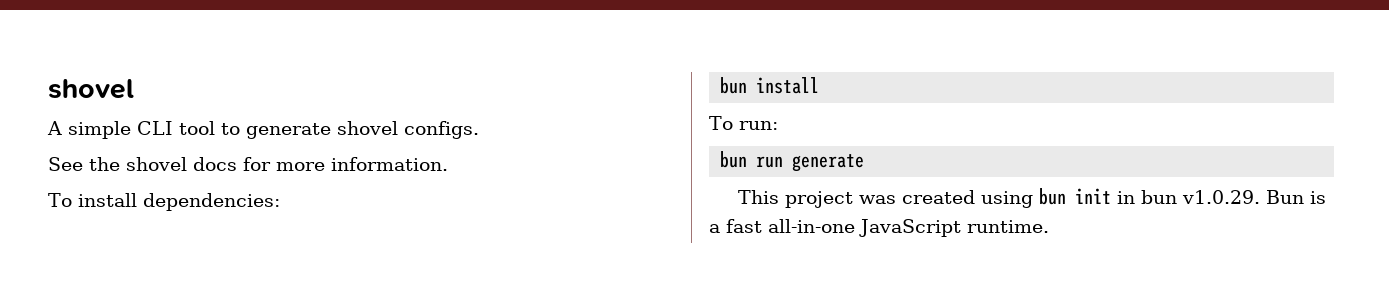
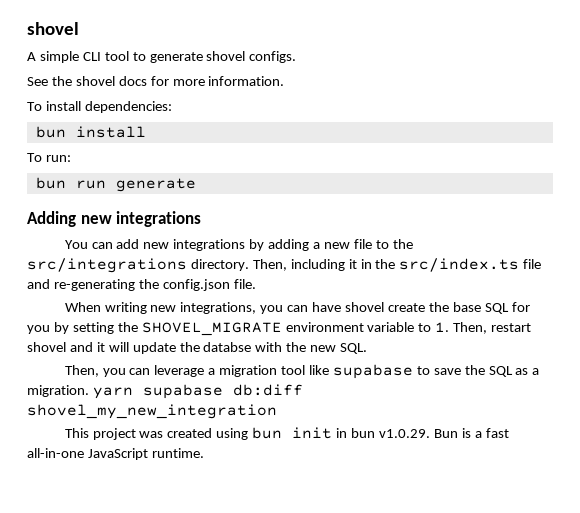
(865, 163) none -> [27,211,202,227] [64,239,413,251] [27,258,542,273] [27,279,256,291] [64,302,530,314] [27,322,532,336] [27,342,368,354] [64,364,540,379] [27,384,303,399] [27,404,277,419] // Adding new integrations // You can add new integrations by adding a new file to the src/integrations directory. Then, including it in the src/index.ts file and re-generating the config.json file. // When writing new integrations, you can have shovel create the base SQL for you by setting the SHOVEL_MIGRATE environment variable to 1. Then, restart shovel and it will update the databse with the new SQL. // Then, you can leverage a migration tool like supabase to save the SQL as a migration. yarn supabase db:diff shovel_my_new_integration

